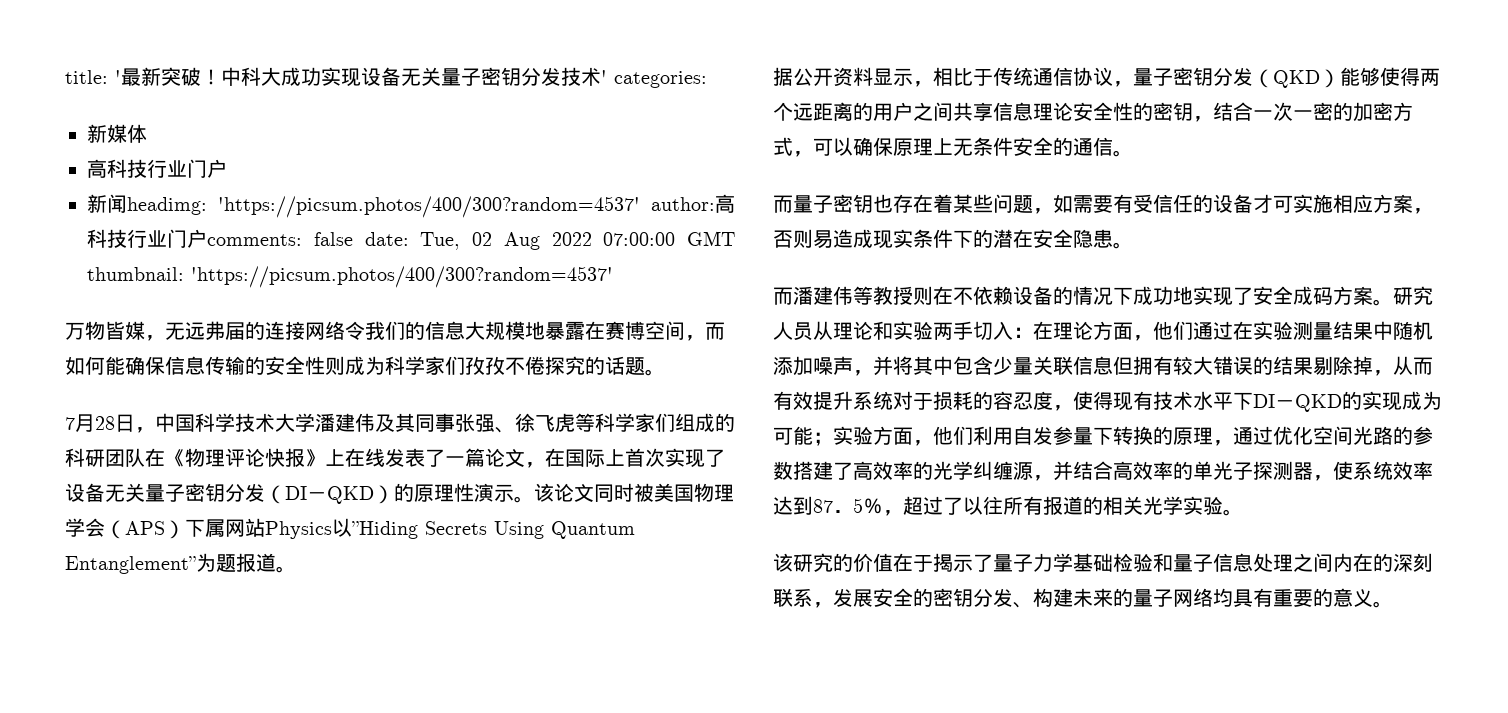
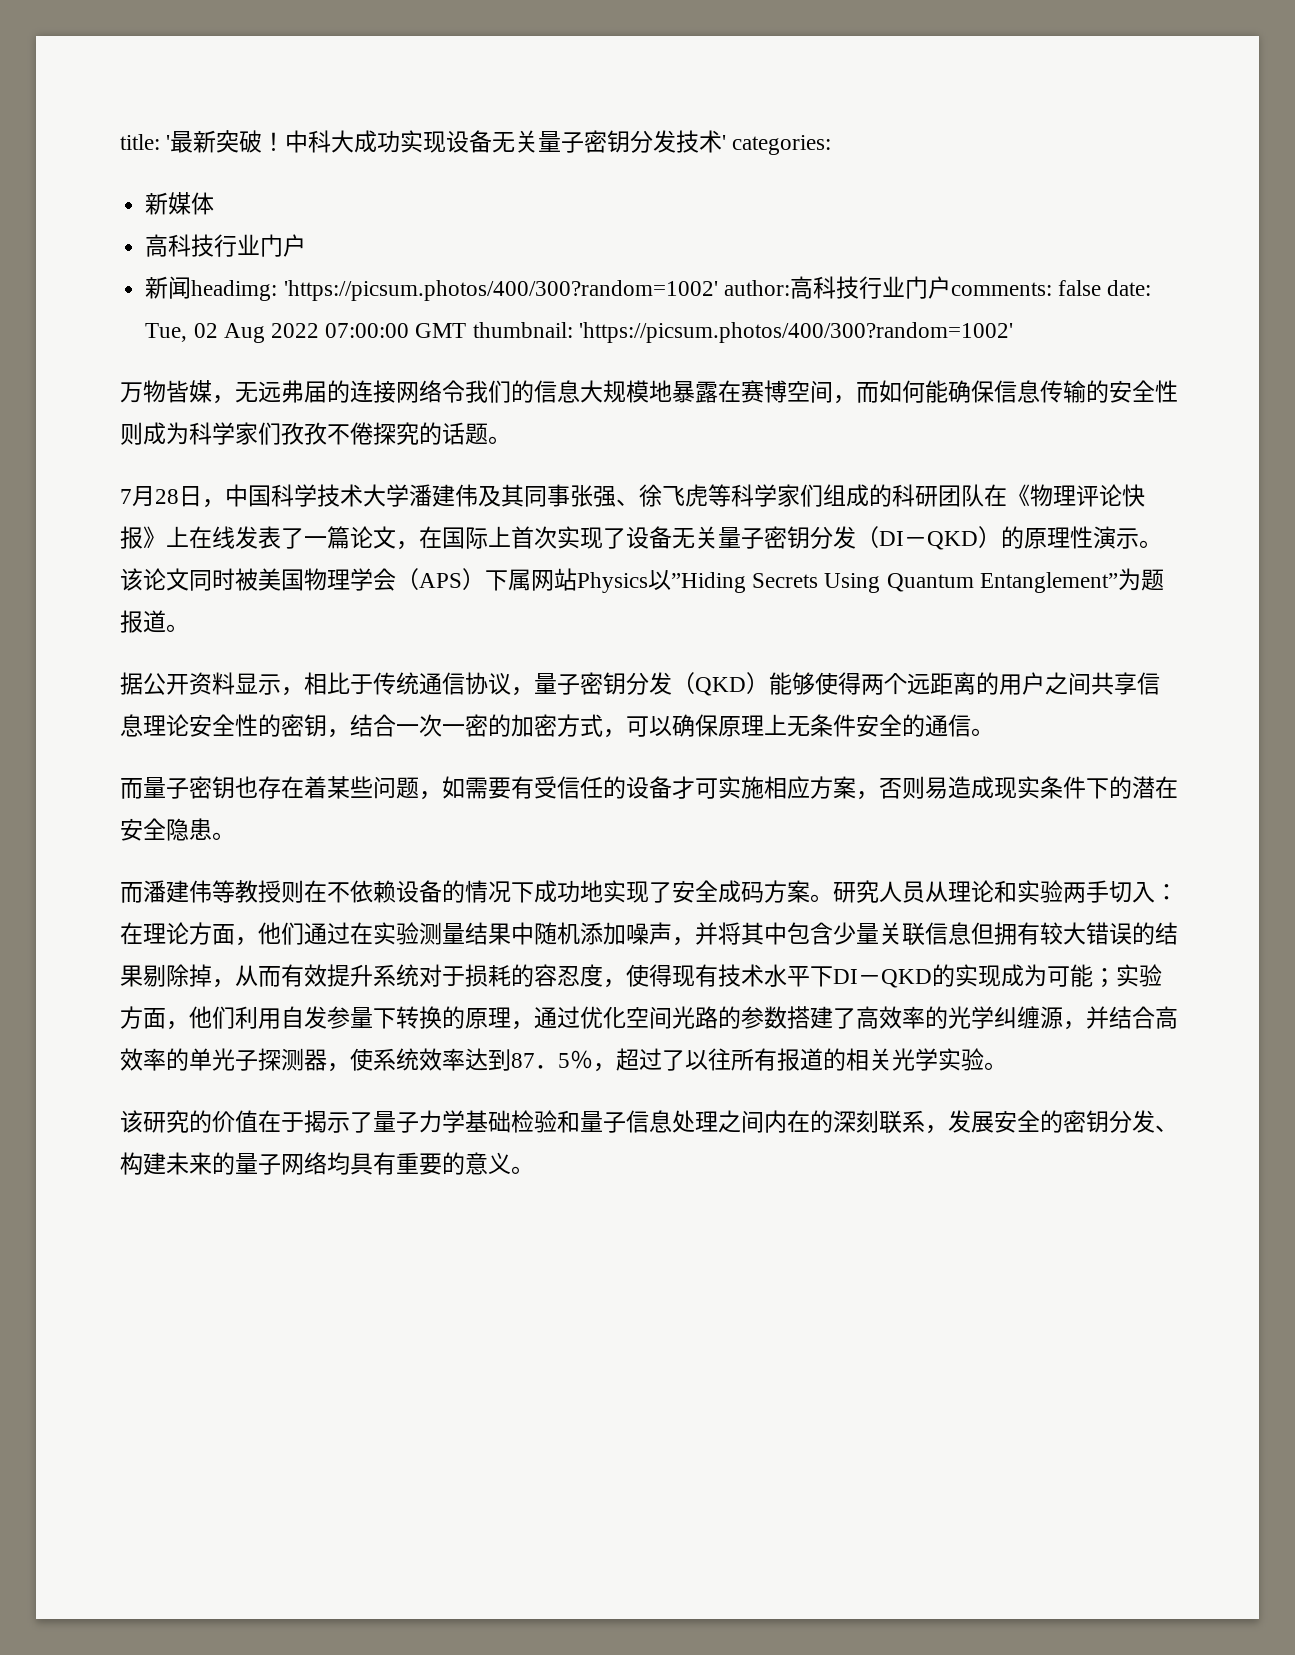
[218,196,640,218] 'https://picsum.photos/400/300?random=4537' -> [283,280,718,301] 'https://picsum.photos/400/300?random=1002'
[191,266,613,288] 'https://picsum.photos/400/300?random=4537' -> [578,322,1013,343] 'https://picsum.photos/400/300?random=1002'

